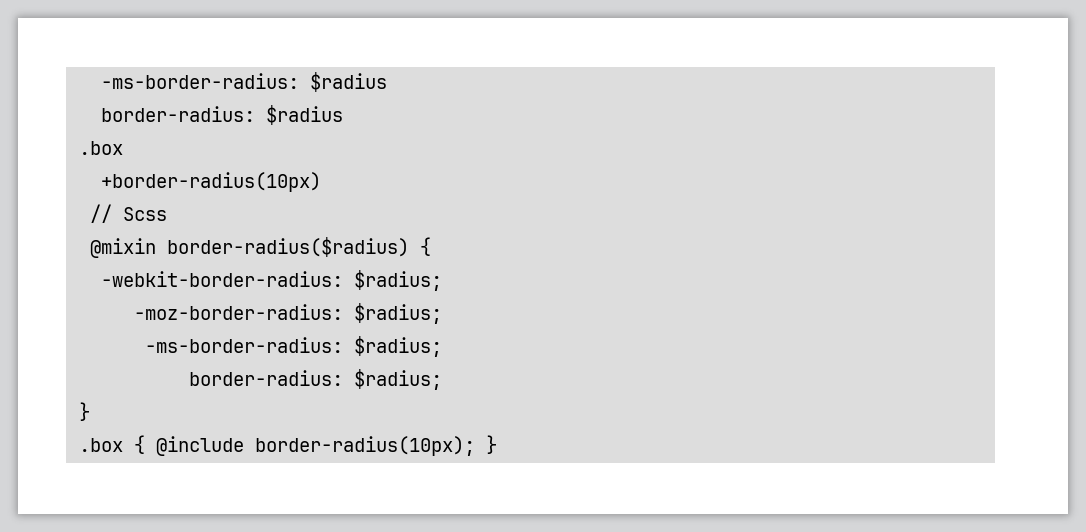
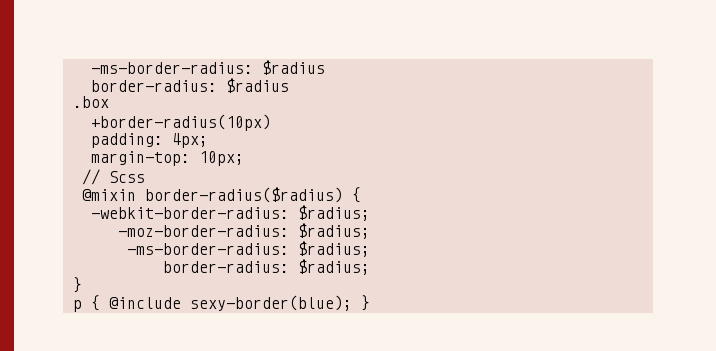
(321, 182) none -> [90,133,208,148] [90,151,244,166] // padding: 4px; // margin-top: 10px;
[78,438,123,452] .box -> [72,300,82,312] p
[254,436,475,456] border-radius(10px); -> [189,295,352,311] sexy-border(blue);

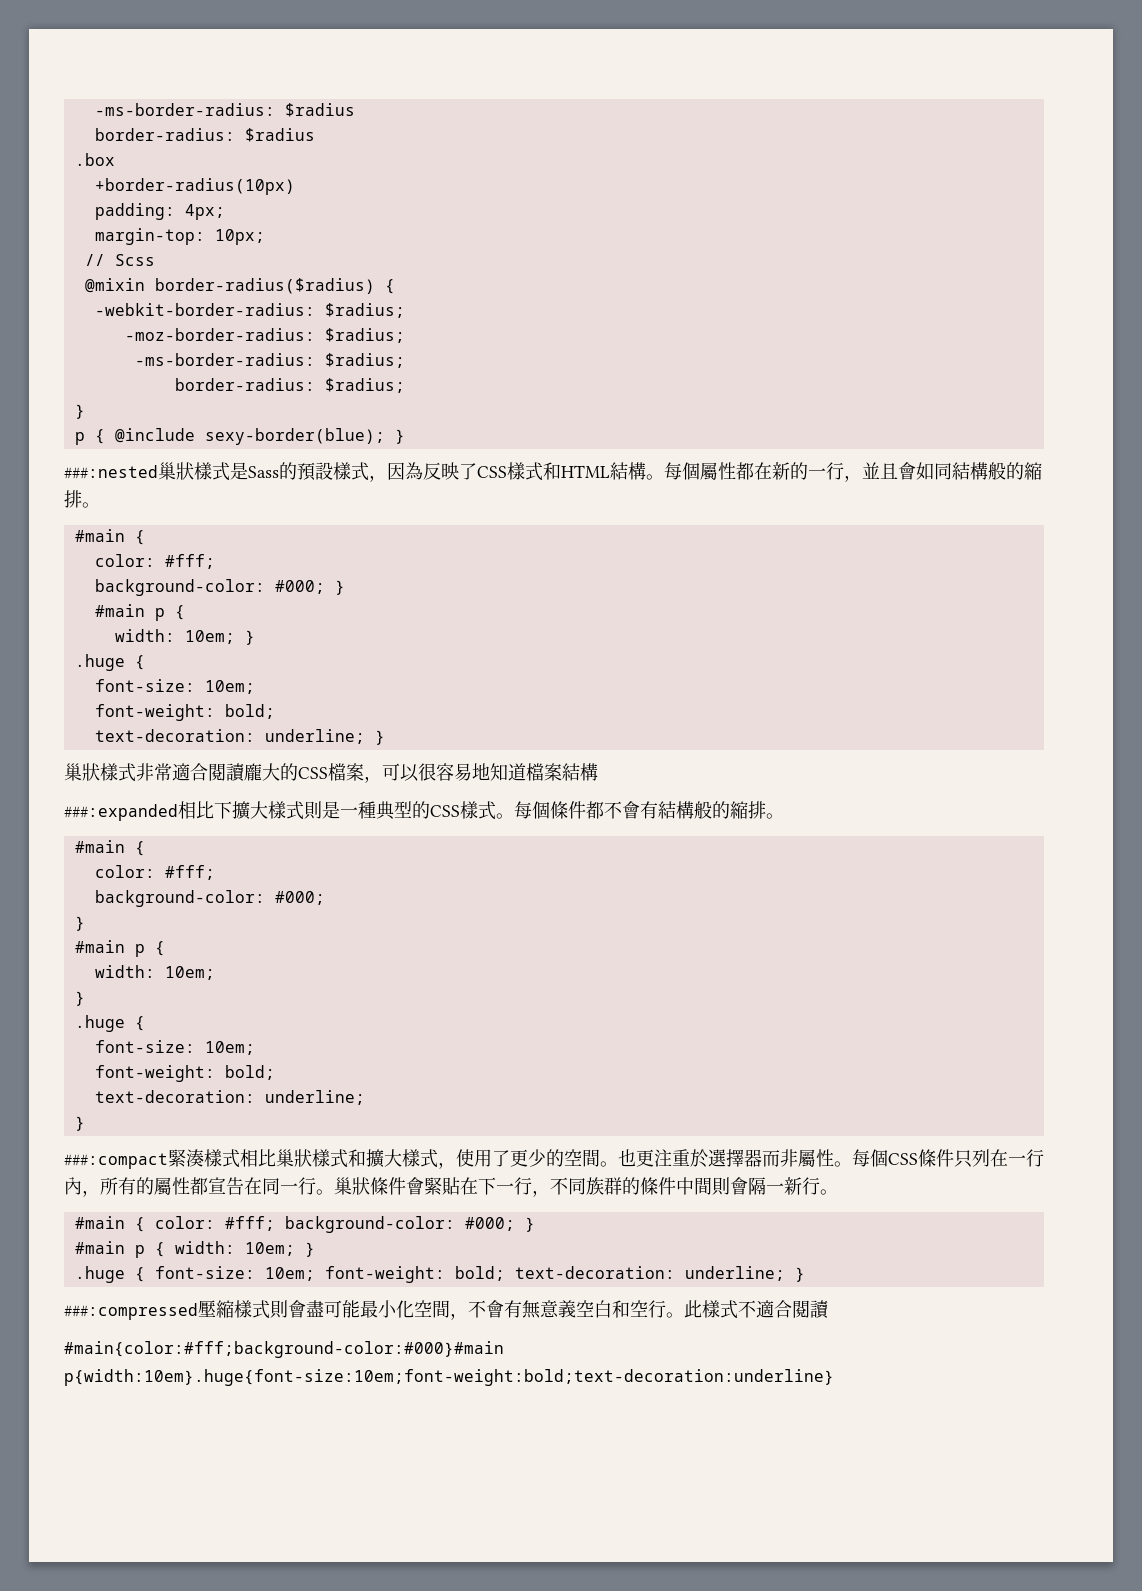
(370, 303) none -> [64,462,1042,482] [64,490,100,508] [74,529,145,545] [94,554,215,569] [94,579,345,596] [94,604,185,621] [114,629,255,645] [74,654,145,671] [94,679,255,694] [94,704,275,721] [94,729,385,745] [64,763,598,783] [64,801,784,821] [74,840,145,856] [94,865,215,880] [94,890,325,907] [74,916,85,931] [74,940,165,957] [94,965,215,980] [74,991,85,1006] [74,1015,145,1032] [94,1040,255,1055] [94,1065,275,1082] [94,1090,365,1105] [74,1116,85,1131] [64,1149,1044,1169] [64,1177,838,1197] [74,1216,535,1233] [74,1241,315,1258] [74,1266,805,1283] [64,1300,829,1320] [64,1341,504,1358] [64,1369,834,1386] // ###:nested巢狀樣式是Sass的預設樣式，因為反映了CSS樣式和HTML結構。每個屬性都在新的一行，並且會如同結構般的縮排。 // #main { // color: #fff; // background-color: #000; } // #main p { // width: 10em; } // .huge { // font-size: 10em; // font-weight: bold; // text-decoration: underline; } // 巢狀樣式非常適合閱讀龐大的CSS檔案，可以很容易地知道檔案結構 // ###:expanded相比下擴大樣式則是一種典型的CSS樣式。每個條件都不會有結構般的縮排。 // #main { // color: #fff; // background-color: #000; // } // #main p { // width: 10em; // } // .huge { // font-size: 10em; // font-weight: bold; // text-decoration: underline; // } // ###:compact緊湊樣式相比巢狀樣式和擴大樣式，使用了更少的空間。也更注重於選擇器而非屬性。每個CSS條件只列在一行內，所有的屬性都宣告在同一行。巢狀條件會緊貼在下一行，不同族群的條件中間則會隔一新行。 // #main { color: #fff; background-color: #000; } // #main p { width: 10em; } // .huge { font-size: 10em; font-weight: bold; text-decoration: underline; } // ###:compressed壓縮樣式則會盡可能最小化空間，不會有無意義空白和空行。此樣式不適合閱讀 // #main{color:#fff;background-color:#000}#main p{width:10em}.huge{font-size:10em;font-weight:bold;text-decoration:underline}

